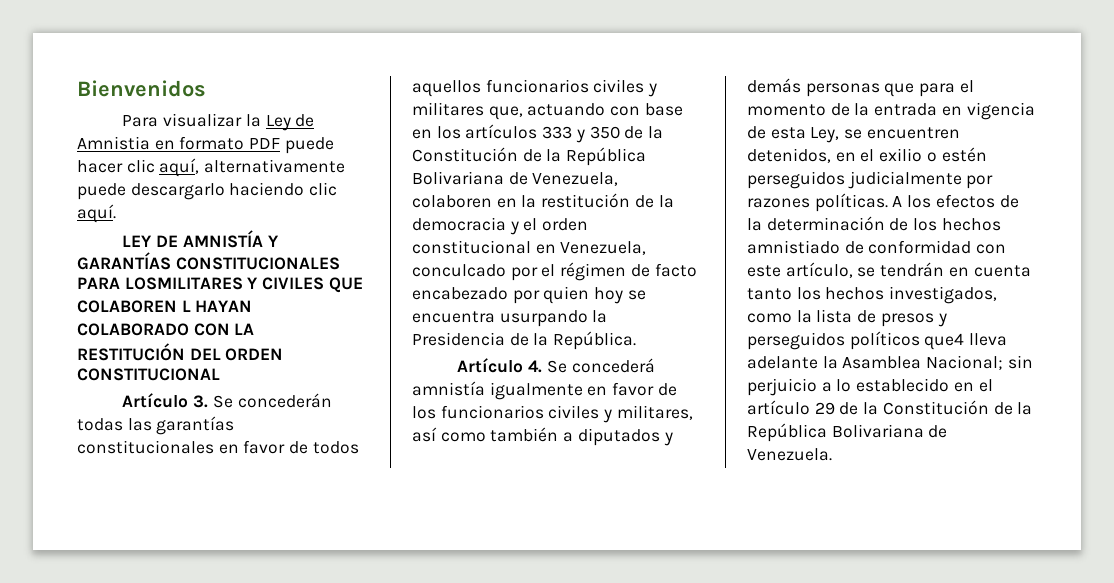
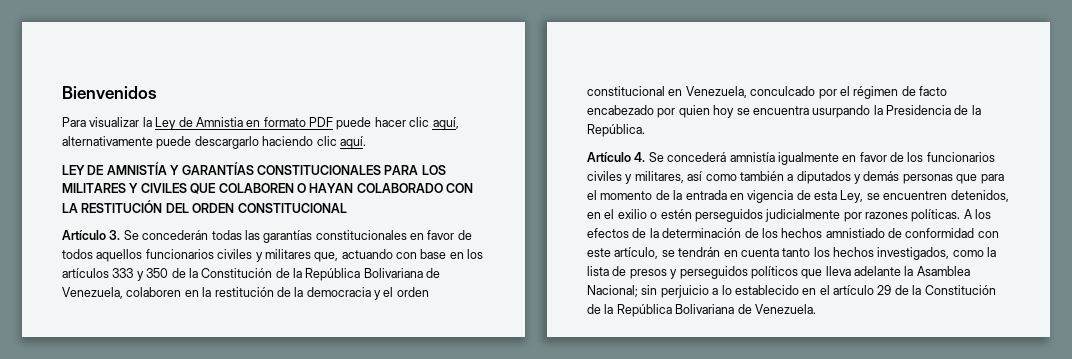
[124,277,243,290] LOSMILITARES -> [421,165,446,175] [62,183,126,193] LOS MILITARES
[181,300,191,312] L -> [296,183,306,193] O
[924,333,965,350] que4 -> [801,269,823,279] que

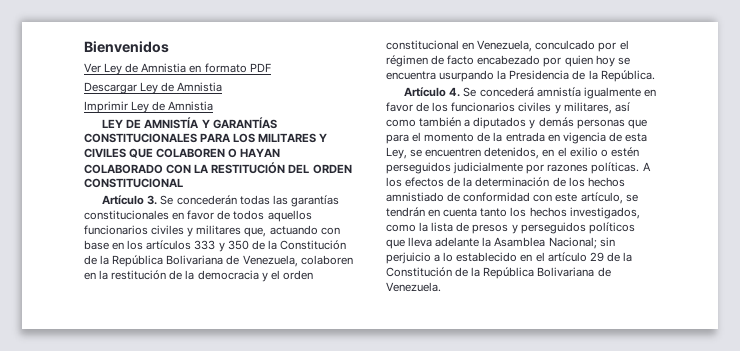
[62,117,152,127] Para visualizar la -> [84,63,101,73] Ver
[336,117,459,130] [62,136,366,149] puede hacer clic aquí, alternativamente puede descargarlo haciendo clic aquí. -> [84,82,223,94] [84,101,214,113] // Descargar Ley de Amnistia // Imprimir Ley de Amnistia

